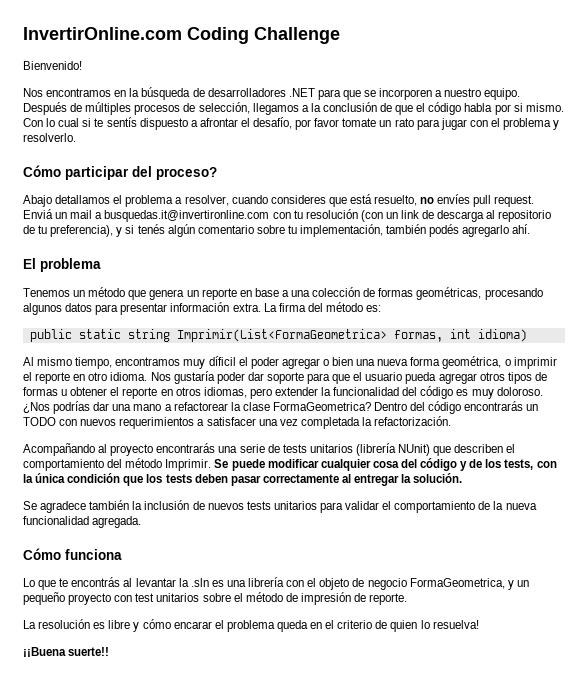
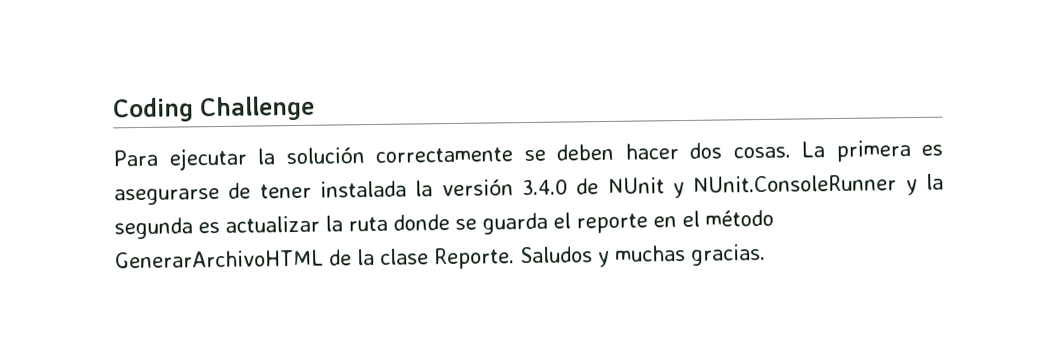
[23,27,182,40] InvertirOnline.com -> (113, 110) none
[23,61,82,70] [23,87,521,100] [23,102,564,115] [23,117,560,130] [23,133,76,142] [23,165,217,180] [23,194,535,207] [23,209,552,222] [23,224,531,237] [23,258,101,272] [23,287,543,300] [23,302,382,315] [29,329,527,342] [23,356,557,369] [23,371,547,384] [23,386,543,399] [23,401,539,414] [23,416,452,429] [23,443,516,456] [23,458,557,471] [23,473,463,486] [23,500,537,513] [23,516,142,528] [23,548,122,560] [23,577,529,590] [23,592,408,605] [23,619,479,632] [23,647,110,657] Bienvenido! // Nos encontramos en la búsqueda de desarrolladores .NET para que se incorporen a nuestro equipo. Después de múltiples procesos de selección, llegamos a la conclusión de que el código habla por si mismo. Con lo cual si te sentís dispuesto a afrontar el desafío, por favor tomate un rato para jugar con el problema y resolverlo. // Cómo participar del proceso? // Abajo detallamos el problema a resolver, cuando consideres que está resuelto, no envíes pull request. Enviá un mail a busquedas.it@invertironline.com con tu resolución (con un link de descarga al repositorio de tu preferencia), y si tenés algún comentario sobre tu implementación, también podés agregarlo ahí. // El problema // Tenemos un método que genera un reporte en base a una colección de formas geométricas, procesando algunos datos para presentar información extra. La firma del método es: // public static string Imprimir(List<FormaGeometrica> formas, int idioma) // Al mismo tiempo, encontramos muy díficil el poder agregar o bien una nueva forma geométrica, o imprimir el reporte en otro idioma. Nos gustaría poder dar soporte para que el usuario pueda agregar otros tipos de formas u obtener el reporte en otros idiomas, pero extender la funcionalidad del código es muy doloroso. ¿Nos podrías dar una mano a refactorear la clase FormaGeometrica? Dentro del código encontrarás un TODO con nuevos requerimientos a satisfacer una vez completada la refactorización. // Acompañando al proyecto encontrarás una serie de tests unitarios (librería NUnit) que describen el comportamiento del método Imprimir. Se puede modificar cualquier cosa del código y de los tests, con la única condición que los tests deben pasar correctamente al entregar la solución. // Se agradece también la inclusión de nuevos tests unitarios para validar el comportamiento de la nueva funcionalidad agregada. // Cómo funciona // Lo que te encontrás al levantar la .sln es una librería con el objeto de negocio FormaGeometrica, y un pequeño proyecto con test unitarios sobre el método de impresión de reporte. // La resolución es libre y cómo encarar el problema queda en el criterio de quien lo resuelva! // ¡¡Buena suerte!! -> [113,140,943,171] [114,173,944,206] [114,209,774,240] [115,243,766,270] Para ejecutar la solución correctamente se deben hacer dos cosas. La primera es asegurarse de tener instalada la versión 3.4.0 de NUnit y NUnit.ConsoleRunner y la segunda es actualizar la ruta donde se guarda el reporte en el método GenerarArchivoHTML de la clase Reporte. Saludos y muchas gracias.

